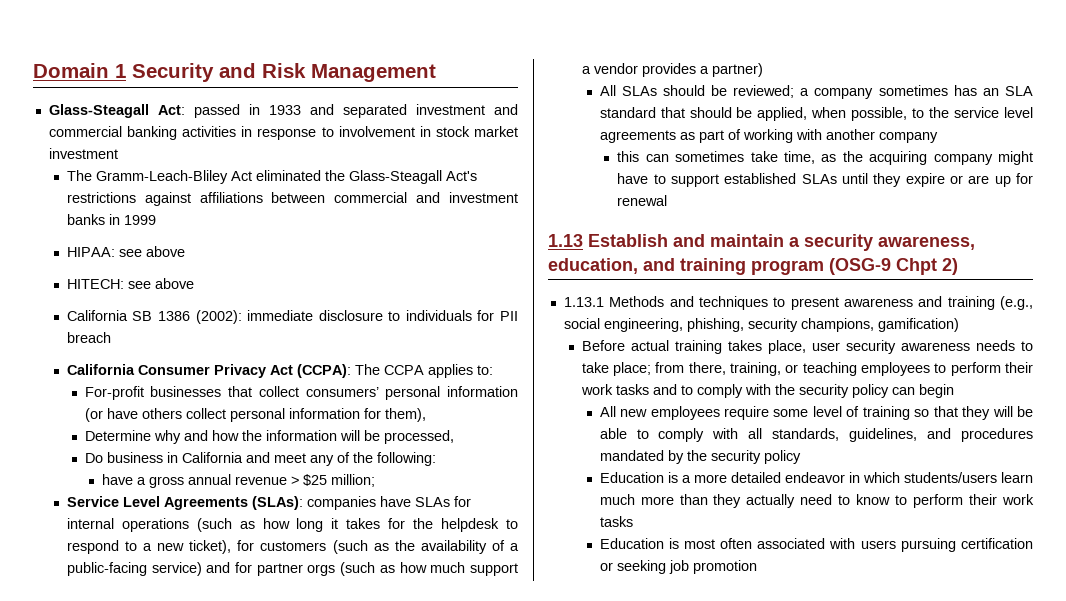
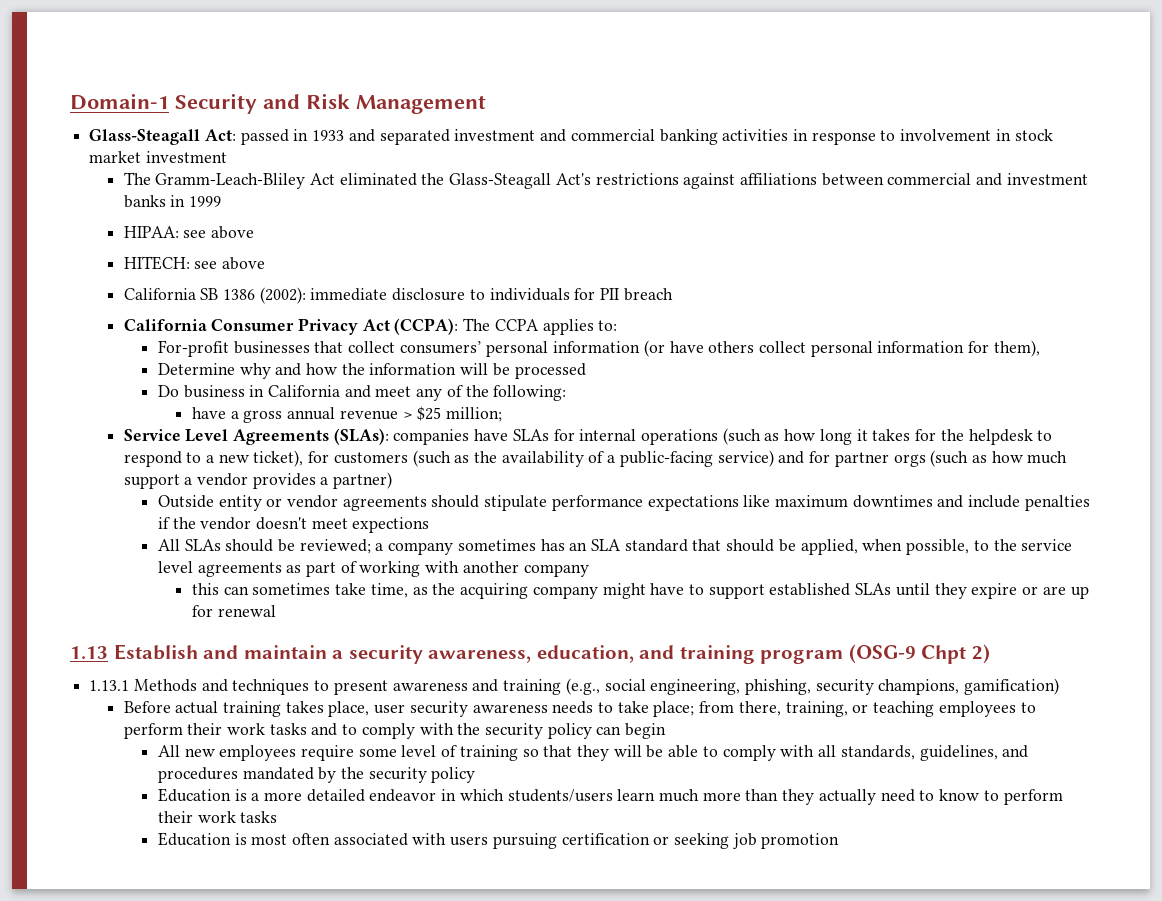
[33,63,126,78] Domain 1 -> [70,93,169,110] Domain-1
[383,430,454,444] processed, -> [514,363,586,379] processed
(763, 70) none -> [157,495,1090,511] [157,517,430,533] // Outside entity or vendor agreements should stipulate performance expectations like maximum downtimes and include penalties if the vendor doesn't meet expections

